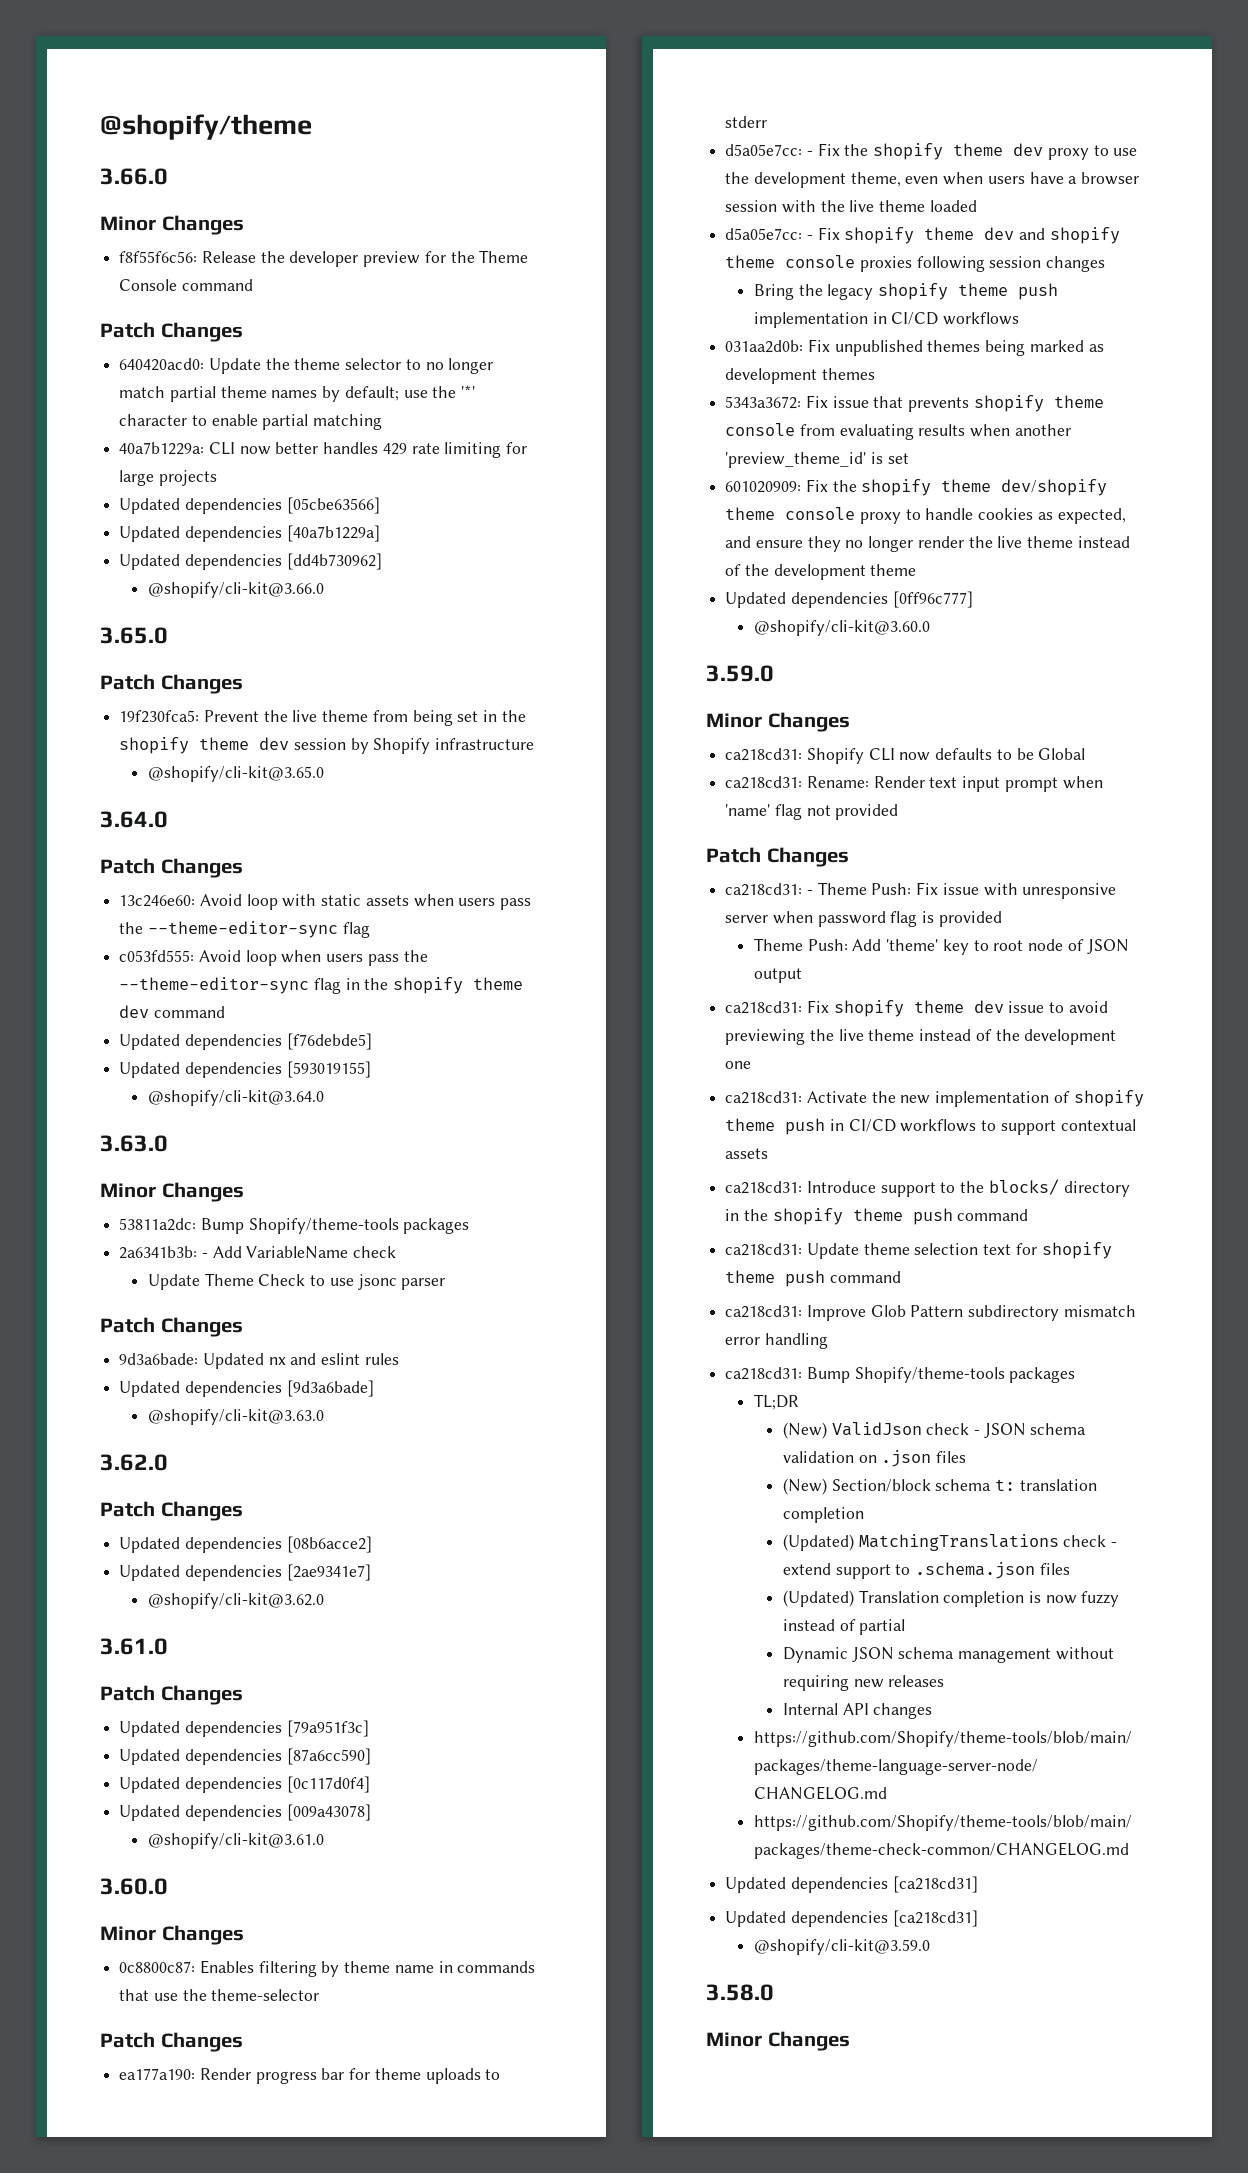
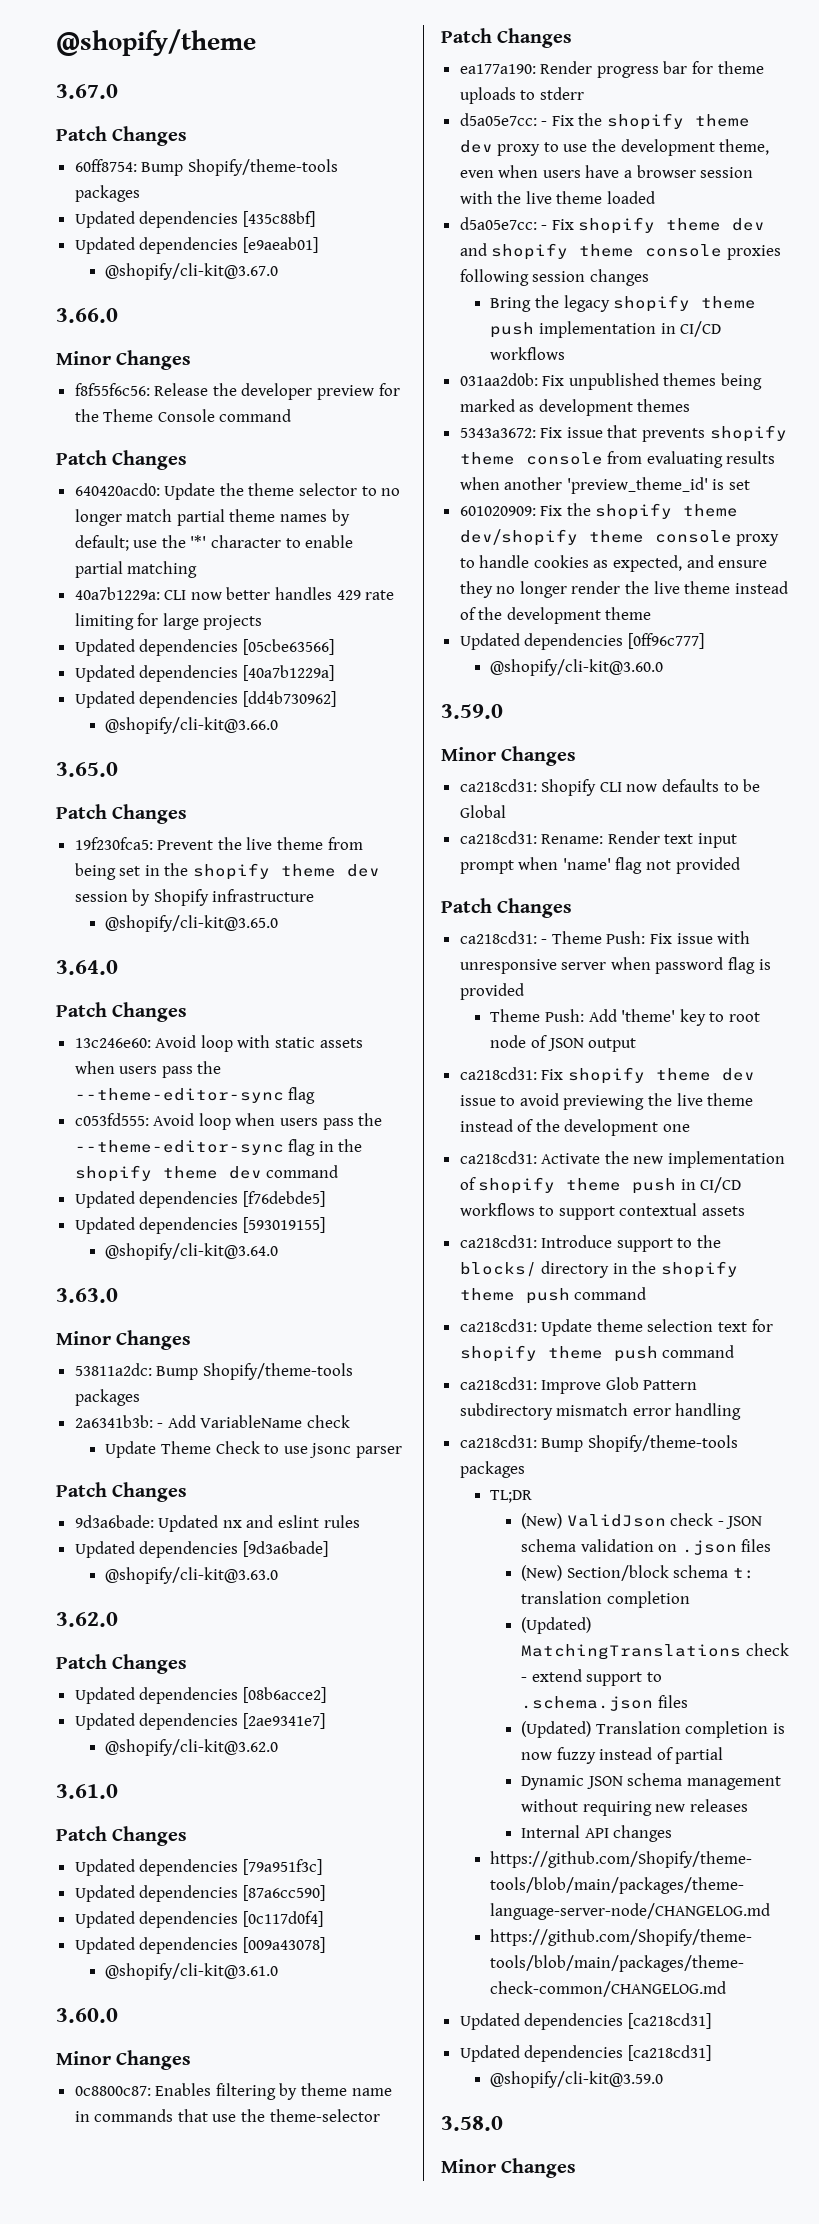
(312, 127) none -> [56,84,118,99] [56,126,188,146] [74,159,338,176] [74,185,140,202] [74,211,315,228] [74,237,318,254] [105,263,279,280] // 3.67.0 // Patch Changes // 60ff8754: Bump Shopify/theme-tools packages // Updated dependencies [435c88bf] // Updated dependencies [e9aeab01] // @shopify/cli-kit@3.67.0

